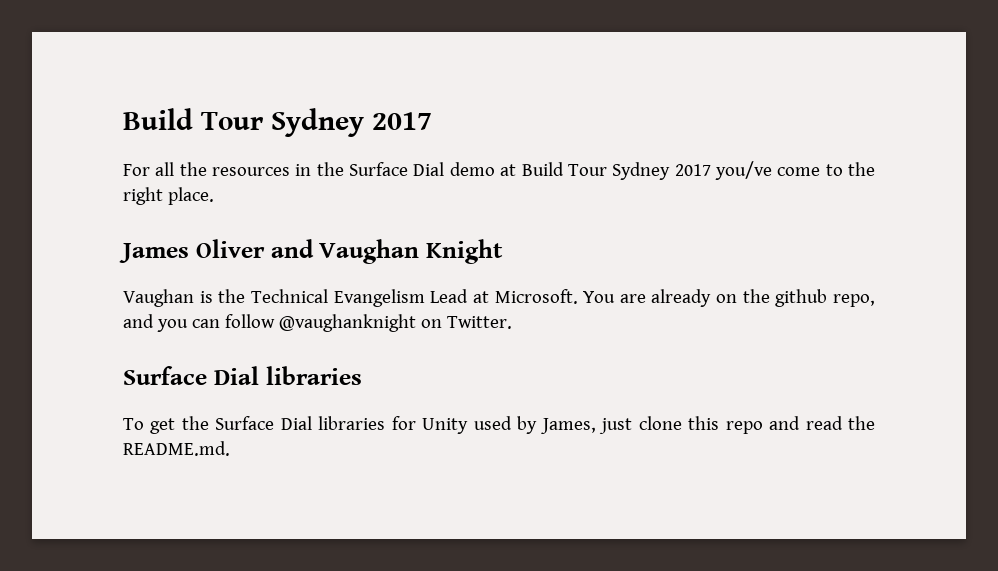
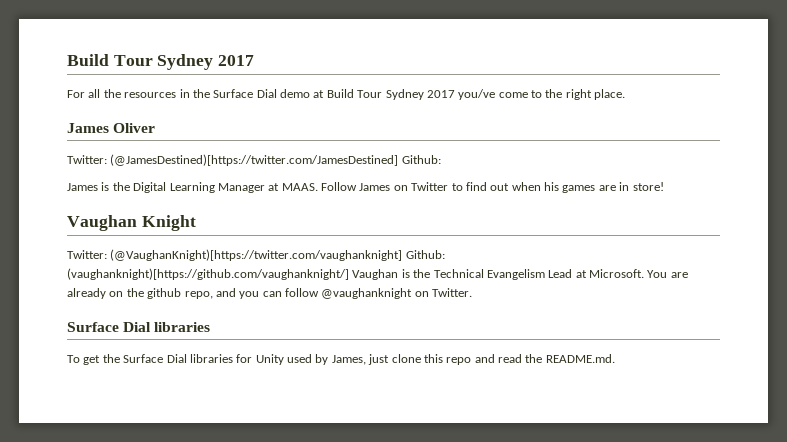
[270,239,503,264] and Vaughan Knight // -> [67,154,441,166] [67,182,664,193] [67,215,196,231] [67,249,445,261] [67,268,349,280] // Twitter: (@JamesDestined)[https://twitter.com/JamesDestined] Github: // James is the Digital Learning Manager at MAAS. Follow James on Twitter to find out when his games are in store! // Vaughan Knight // Twitter: (@VaughanKnight)[https://twitter.com/vaughanknight] Github: (vaughanknight)[https://github.com/vaughanknight/]

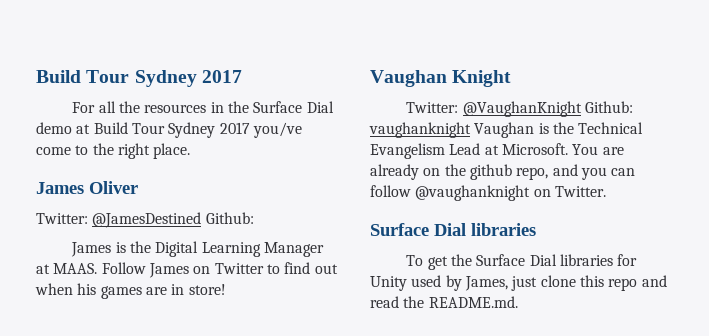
[110,154,399,166] (@JamesDestined)[https://twitter.com/JamesDestined] -> [92,212,202,228] @JamesDestined
[110,249,445,261] [67,268,349,280] (@VaughanKnight)[https://twitter.com/vaughanknight] Github: (vaughanknight)[https://github.com/vaughanknight/] -> [462,101,633,117] [369,122,471,138] @VaughanKnight Github: vaughanknight

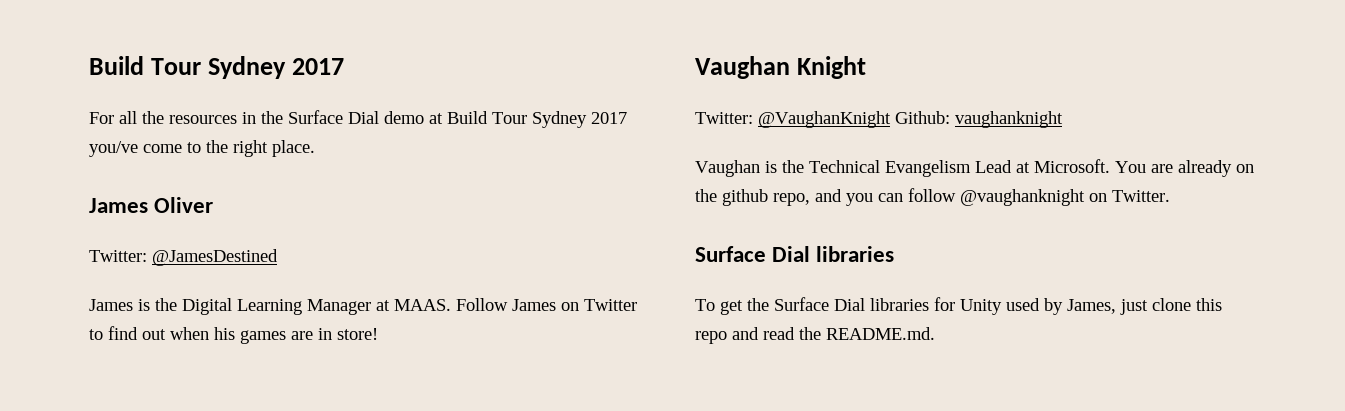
[205,212,254,224] Github: -> (278, 257) none
(471, 130) none -> (1063, 119) //

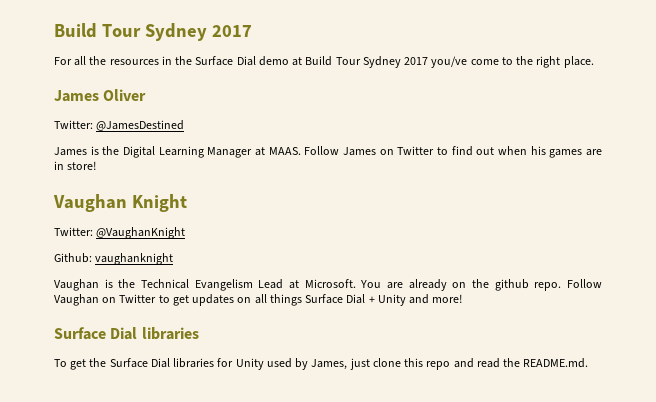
(891, 119) none -> (186, 233) //
[773,188,1170,206] repo, and you can follow @vaughanknight on Twitter. -> [534,279,603,291] [54,294,463,306] repo. Follow Vaughan on Twitter to get updates on all things Surface Dial + Unity and more!

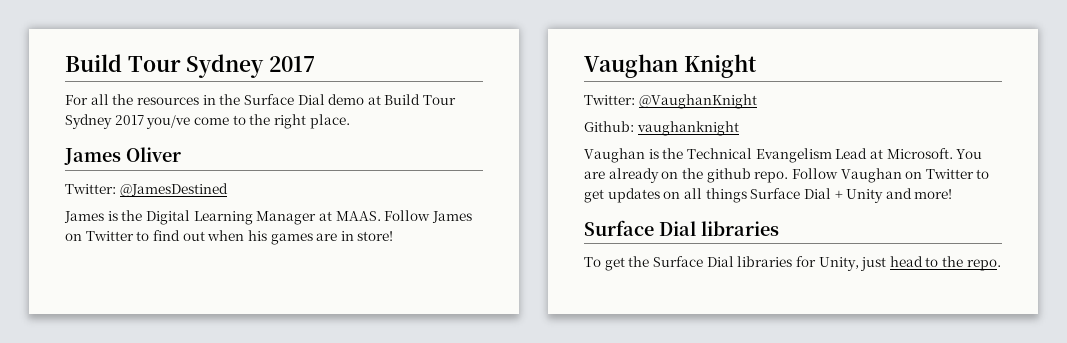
[235,358,589,370] Unity used by James, just clone this repo and read the README.md. -> [818,256,1001,271] Unity, just head to the repo.

